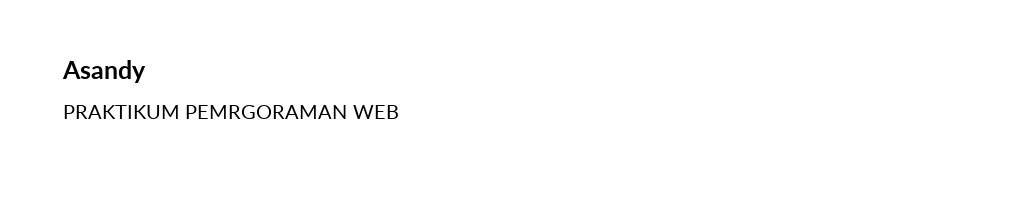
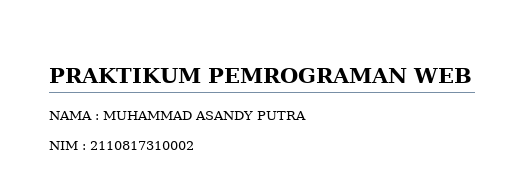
[62,60,146,83] [63,105,399,119] Asandy // PRAKTIKUM PEMRGORAMAN WEB -> [49,68,472,83] [49,111,306,120] [49,141,194,150] PRAKTIKUM PEMROGRAMAN WEB // NAMA : MUHAMMAD ASANDY PUTRA // NIM : 2110817310002

